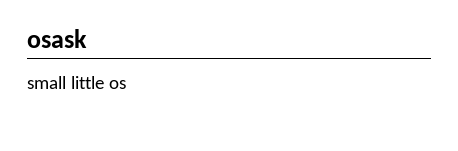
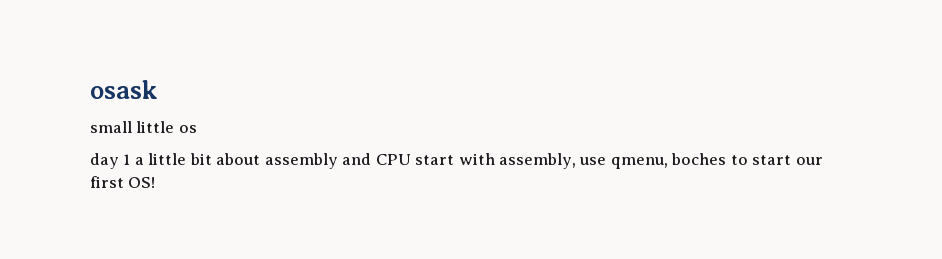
(126, 84) none -> [90,153,823,169] [90,176,156,188] // day 1 a little bit about assembly and CPU start with assembly, use qmenu, boches to start our first OS!

